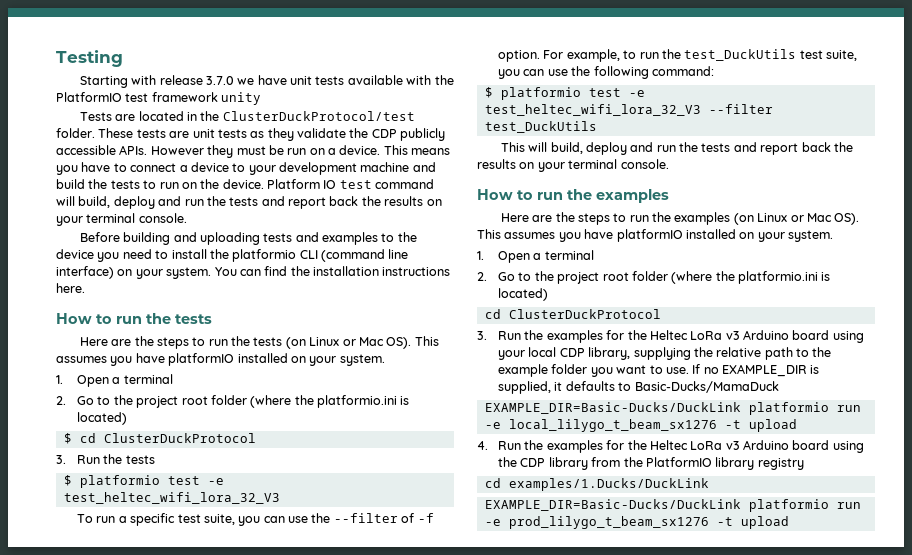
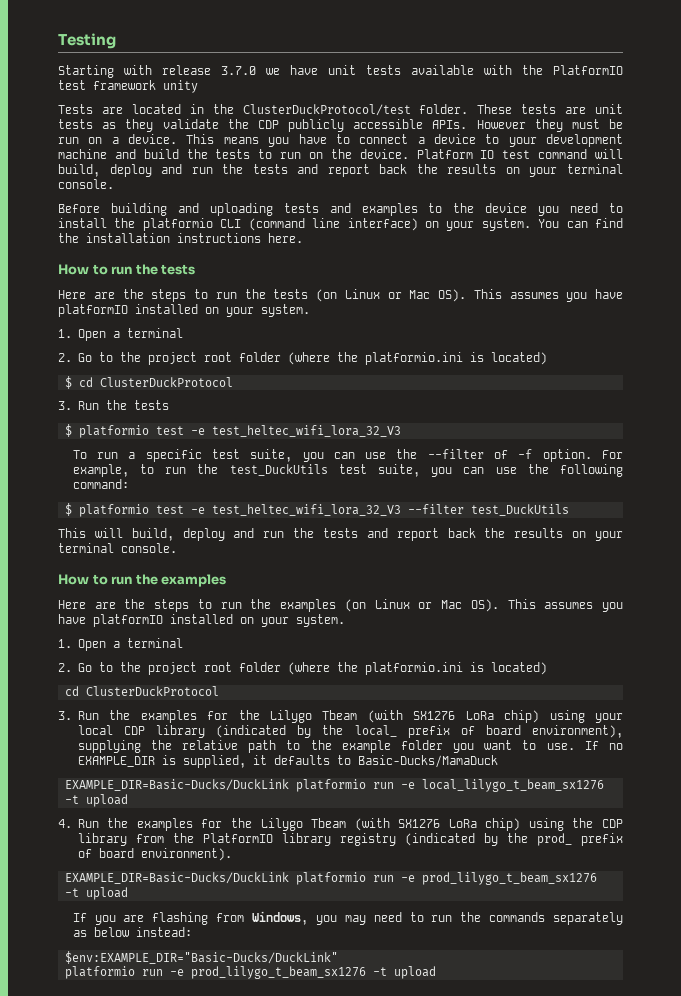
[649,330,864,343] [498,347,631,360] Heltec LoRa v3 Arduino board using your local CDP library, -> [269,710,623,723] [77,725,623,738] Lilygo Tbeam (with SX1276 LoRa chip) using your local CDP library (indicated by the local_ prefix of board environment),
[649,440,830,450] Heltec LoRa v3 Arduino board -> [260,818,521,831] Lilygo Tbeam (with SX1276 LoRa chip)
[484,478,709,491] // cd examples/1.Ducks/DuckLink -> [404,833,623,846] [77,848,232,861] (indicated by the prod_ prefix of board environment).
(789, 522) none -> [72,911,623,925] [72,927,192,937] [64,951,338,964] [64,966,436,979] // If you are flashing from Windows, you may need to run the commands separately as below instead: // $env:EXAMPLE_DIR="Basic-Ducks/DuckLink" // platformio run -e prod_lilygo_t_beam_sx1276 -t upload

